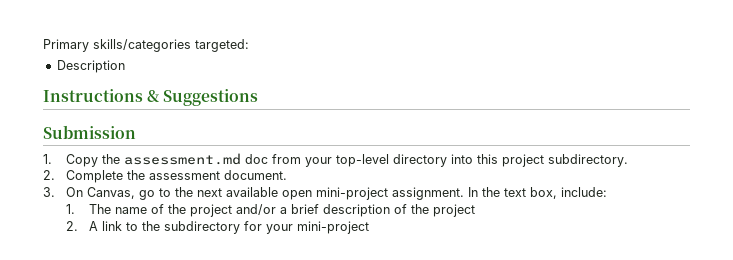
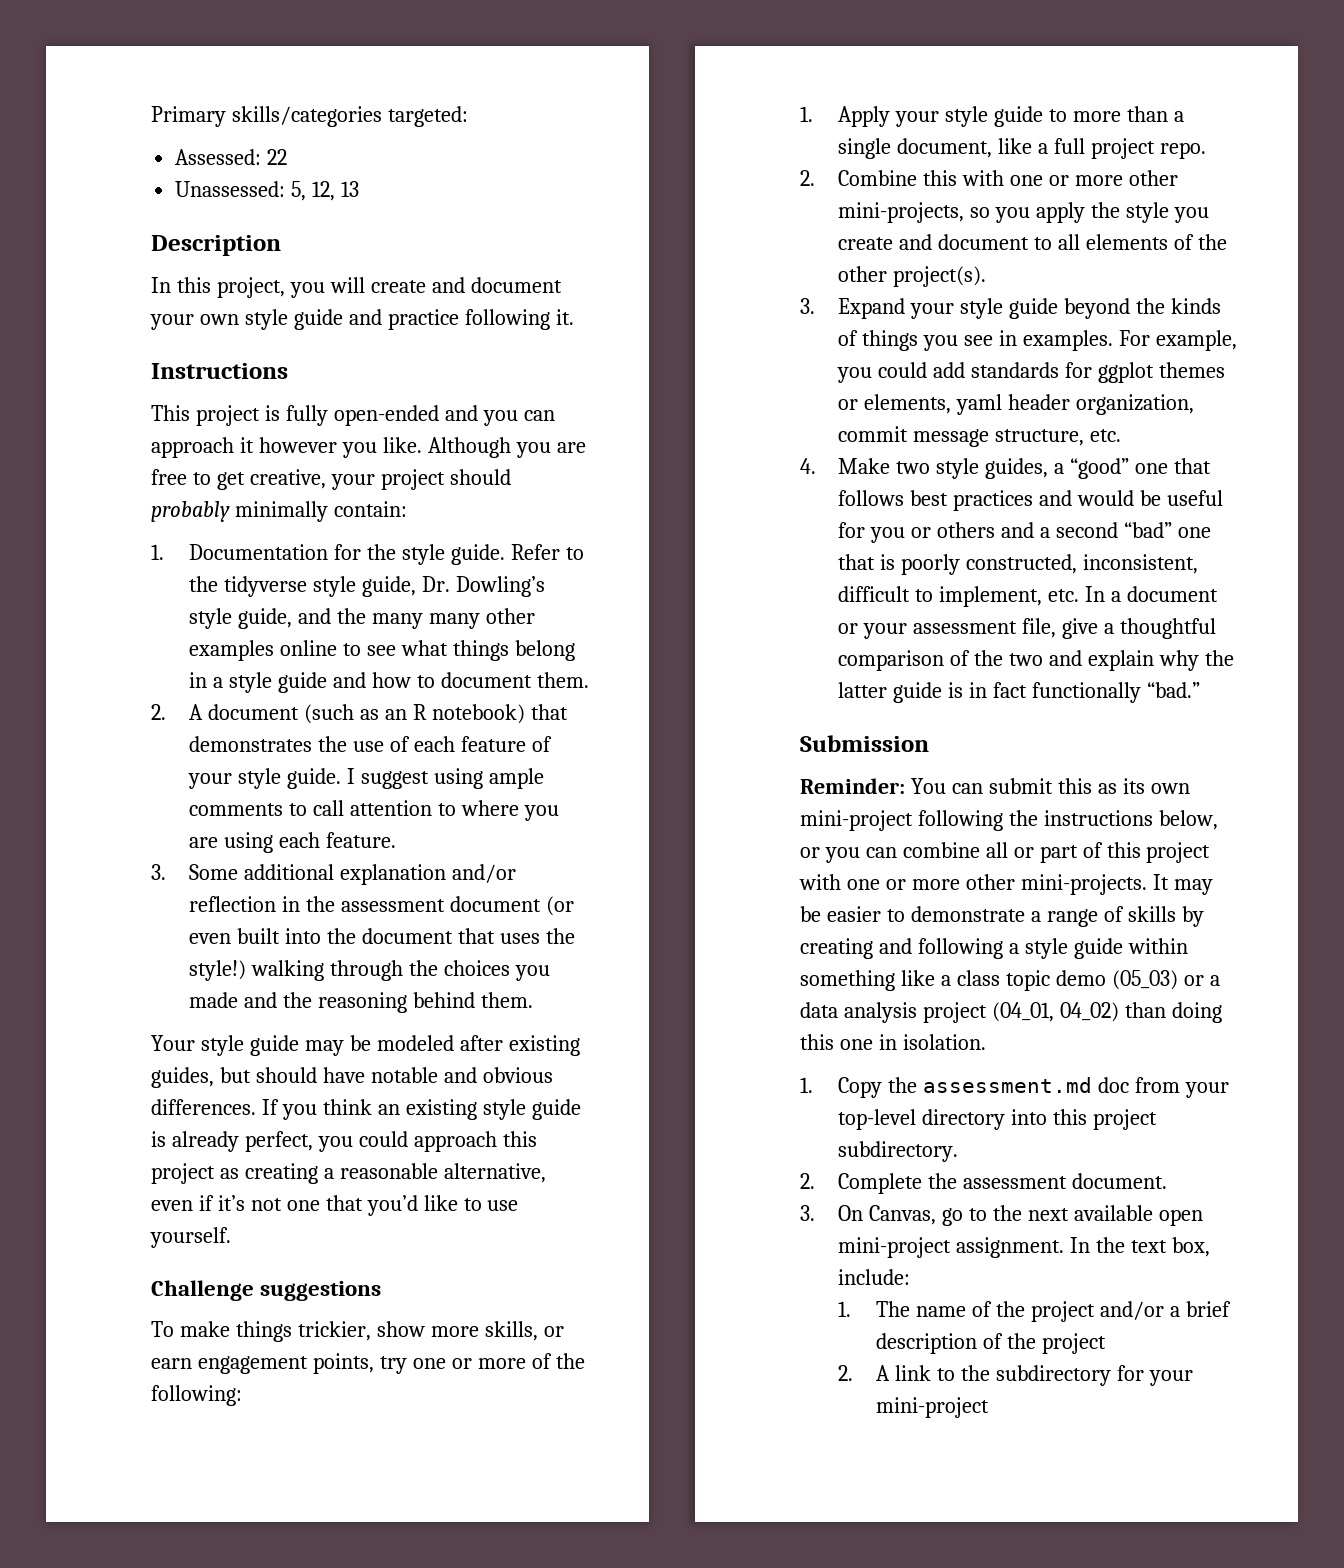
[56,60,125,73] [43,89,259,106] [43,125,136,139] Description // Instructions & Suggestions // Submission -> [175,149,288,165] [175,181,360,201] [151,235,281,256] [151,277,562,298] [150,309,574,330] [151,363,288,379] [151,405,555,426] [151,437,586,458] [151,469,511,490] [151,501,407,522] [151,544,584,565] [189,576,545,597] [189,608,535,629] [189,640,575,661] [189,672,589,693] [151,704,568,724] [189,736,552,752] [188,768,544,789] [189,800,559,821] [189,832,396,853] [151,864,516,885] [189,896,574,916] [189,928,575,944] [189,960,550,981] [189,992,533,1013] [151,1035,580,1056] [151,1067,553,1088] [151,1099,581,1120] [151,1131,537,1152] [151,1163,546,1184] [151,1195,519,1216] [150,1227,231,1248] [151,1280,382,1301] [151,1321,564,1342] [151,1353,585,1374] [151,1385,242,1406] [800,106,1184,127] [838,138,1206,159] [800,170,1178,186] [838,202,1209,223] [838,234,1227,250] [838,266,986,287] [800,298,1221,319] [838,330,1237,351] [837,362,1225,383] [838,394,1194,415] [838,426,1121,447] [800,458,1211,479] [838,490,1223,511] [838,522,1211,543] [838,554,1198,575] [838,586,1218,607] [838,618,1216,639] [838,650,1234,671] [838,682,1200,703] [800,735,929,752] [800,778,1190,794] [800,810,1218,831] [800,842,1211,863] [799,874,1213,895] [800,906,1204,927] [800,938,1188,959] [800,970,1220,991] [800,1002,1222,1023] [800,1034,986,1050] Assessed: 22 // Unassessed: 5, 12, 13 // Description // In this project, you will create and document your own style guide and practice following it. // Instructions // This project is fully open-ended and you can approach it however you like. Although you are free to get creative, your project should probably minimally contain: // 1. Documentation for the style guide. Refer to the tidyverse style guide, Dr. Dowling’s style guide, and the many many other examples online to see what things belong in a style guide and how to document them. // 2. A document (such as an R notebook) that demonstrates the use of each feature of your style guide. I suggest using ample comments to call attention to where you are using each feature. // 3. Some additional explanation and/or reflection in the assessment document (or even built into the document that uses the style!) walking through the choices you made and the reasoning behind them. // Your style guide may be modeled after existing guides, but should have notable and obvious differences. If you think an existing style guide is already perfect, you could approach this project as creating a reasonable alternative, even if it’s not one that you’d like to use yourself. // Challenge suggestions // To make things trickier, show more skills, or earn engagement points, try one or more of the following: // 1. Apply your style guide to more than a single document, like a full project repo. // 2. Combine this with one or more other mini-projects, so you apply the style you create and document to all elements of the other project(s). // 3. Expand your style guide beyond the kinds of things you see in examples. For example, you could add standards for ggplot themes or elements, yaml header organization, commit message structure, etc. // 4. Make two style guides, a “good” one that follows best practices and would be useful for you or others and a second “bad” one that is poorly constructed, inconsistent, difficult to implement, etc. In a document or your assessment file, give a thoughtful comparison of the two and explain why the latter guide is in fact functionally “bad.” // Submission // Reminder: You can submit this as its own mini-project following the instructions below, or you can combine all or part of this project with one or more other mini-projects. It may be easier to demonstrate a range of skills by creating and following a style guide within something like a class topic demo (05_03) or a data analysis project (04_01, 04_02) than doing this one in isolation.

